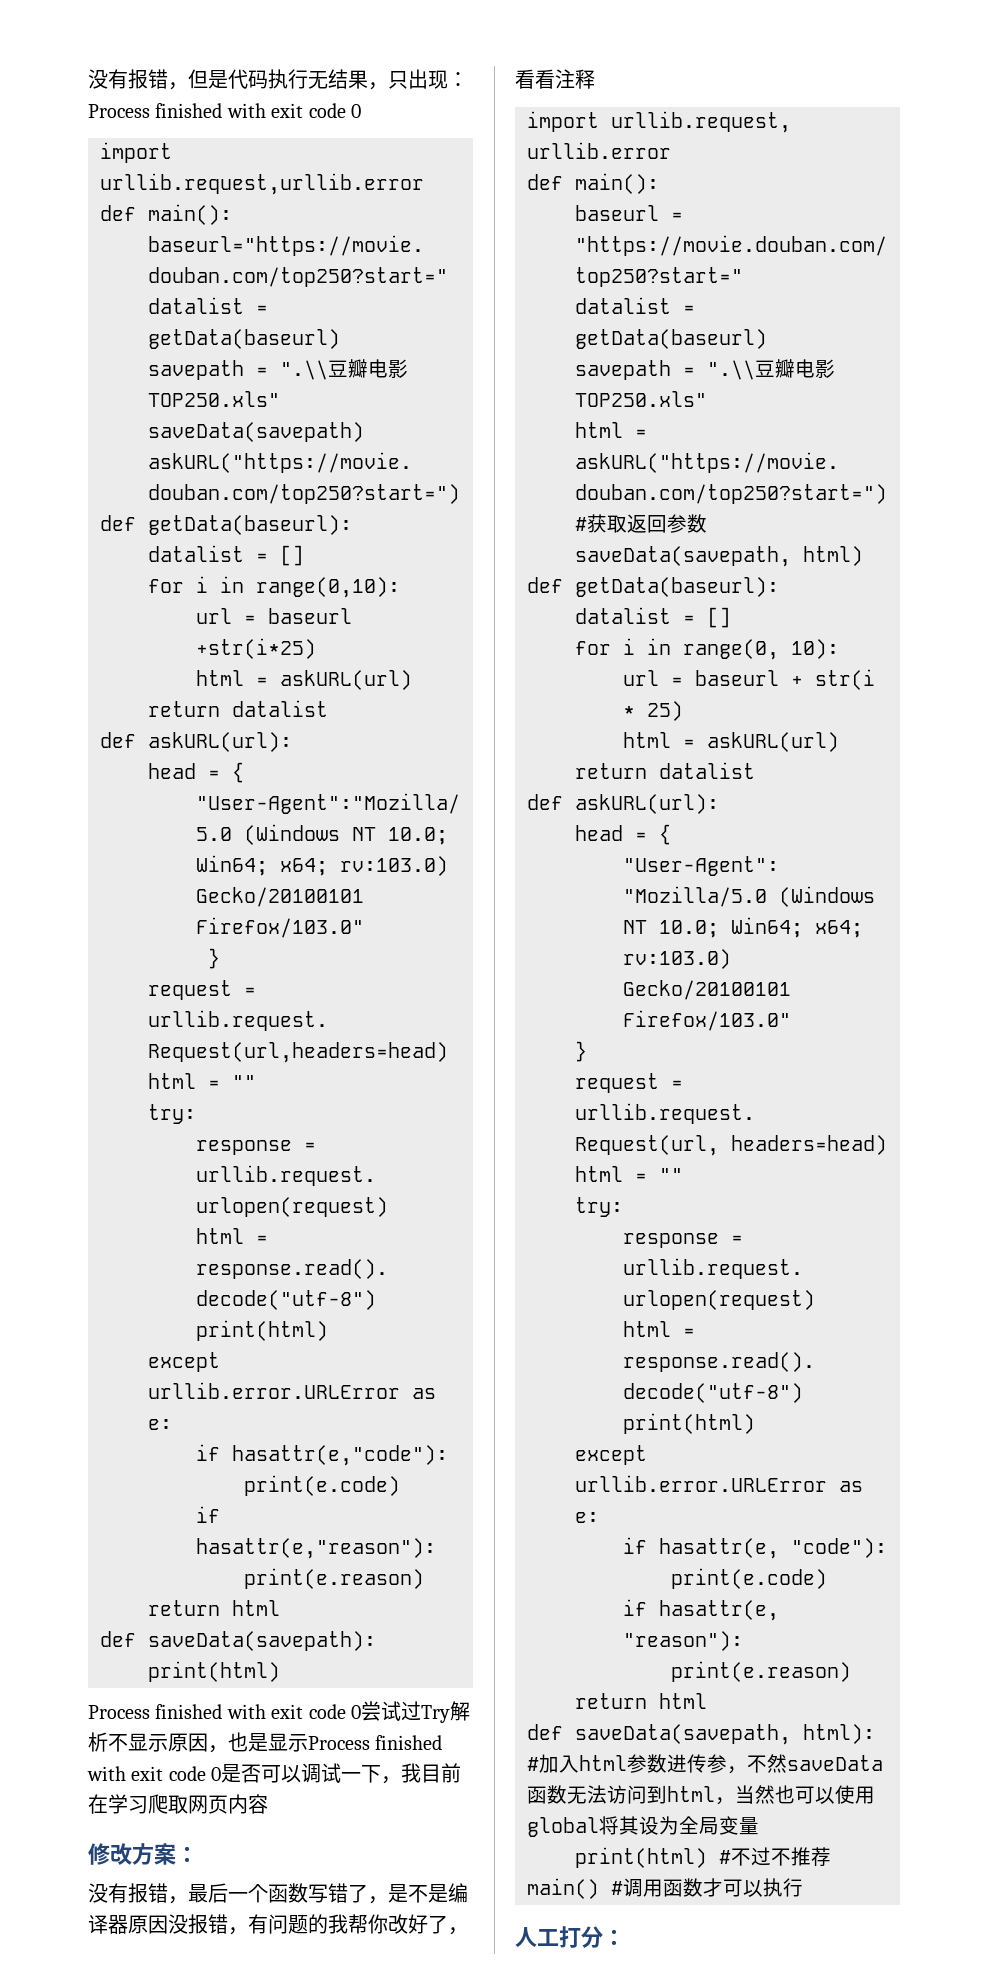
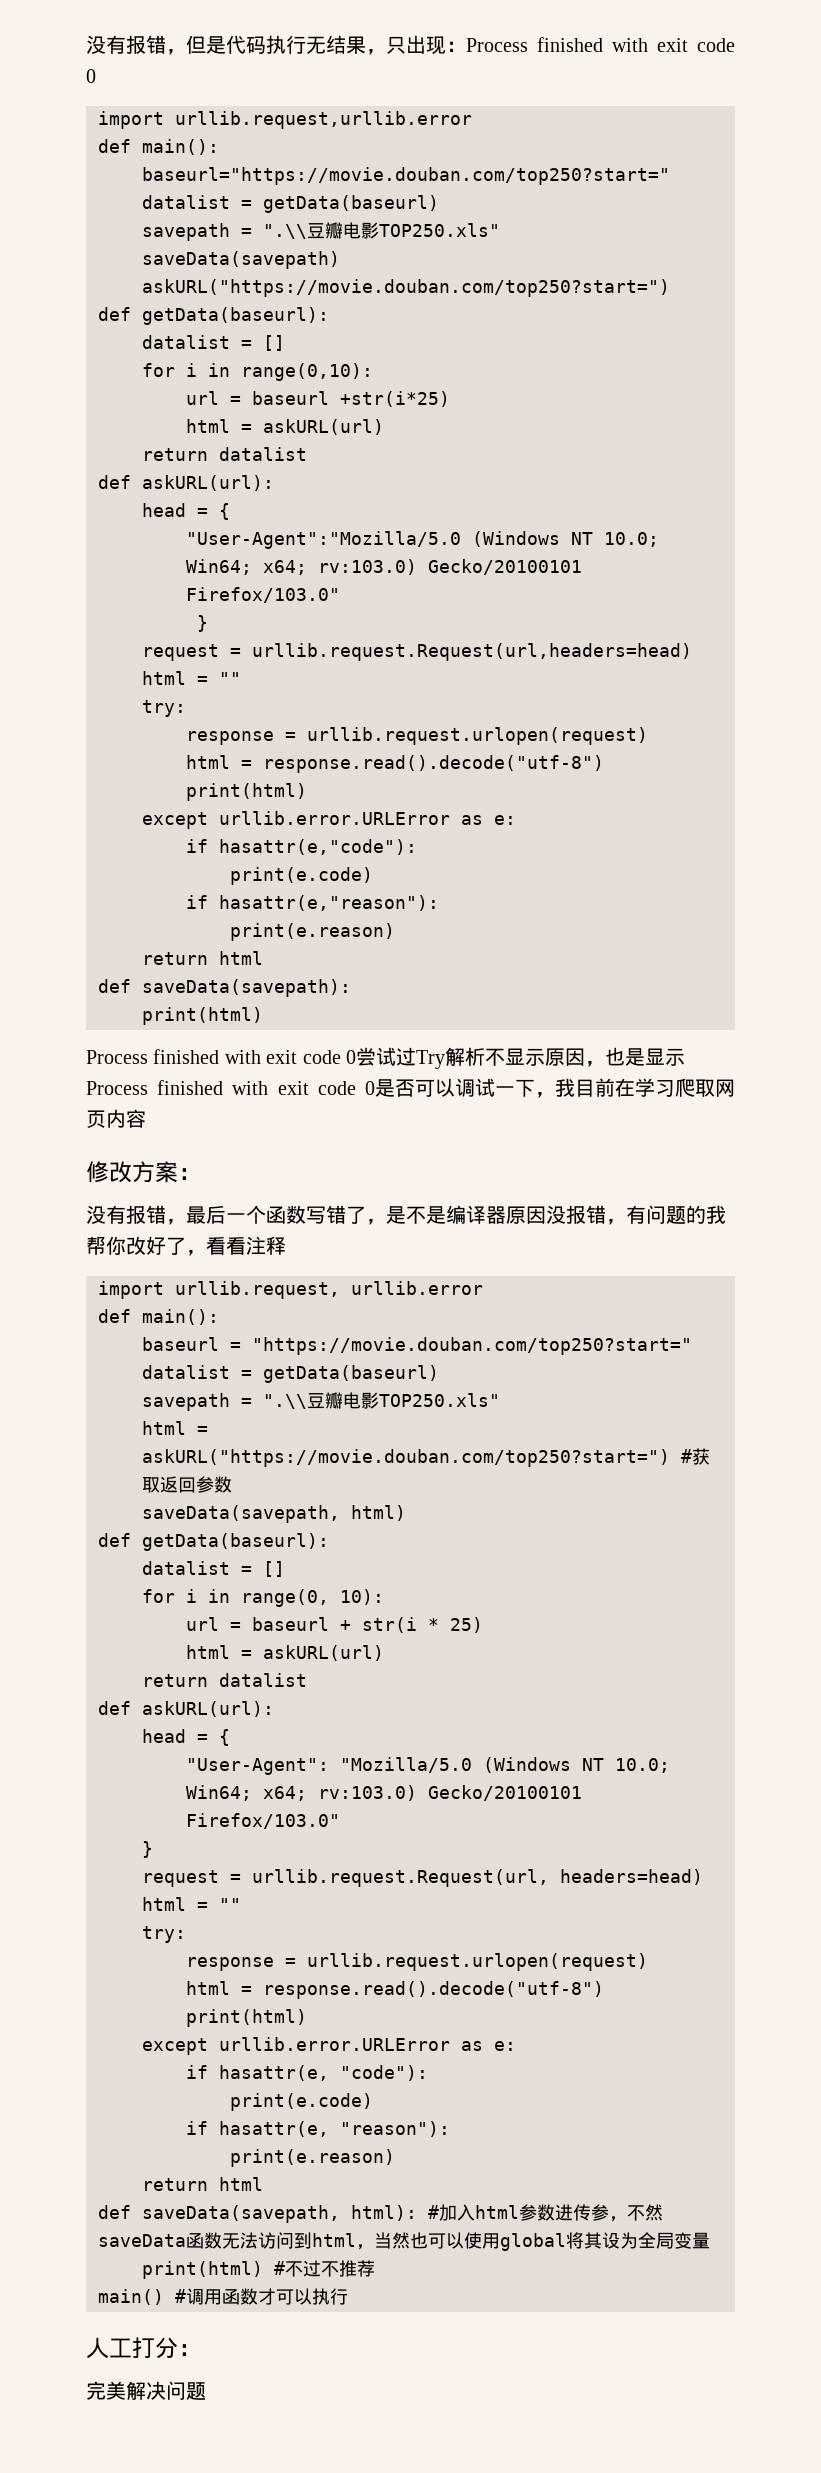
(625, 1937) none -> [86,2381,206,2400] // 完美解决问题

